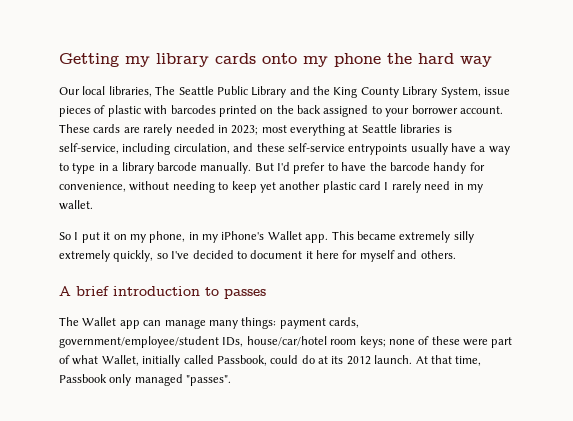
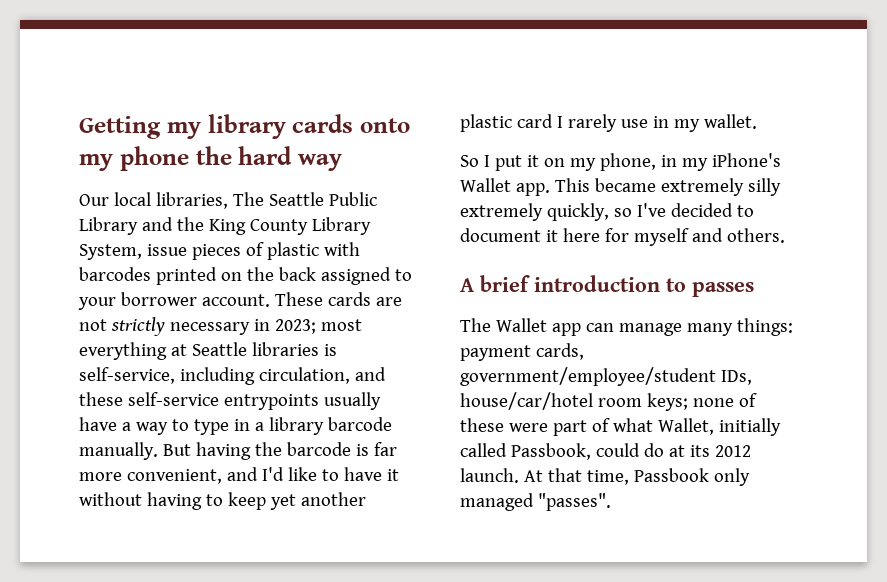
[143,124,215,136] rarely needed -> [79,317,250,336] not strictly necessary
[277,162,485,174] [59,181,215,193] I'd prefer to have the barcode handy for convenience, without needing -> [195,442,397,460] [79,467,399,484] [79,492,202,510] having the barcode is far more convenient, and I'd like to have it without having
[424,181,451,190] need -> [620,119,648,128] use

